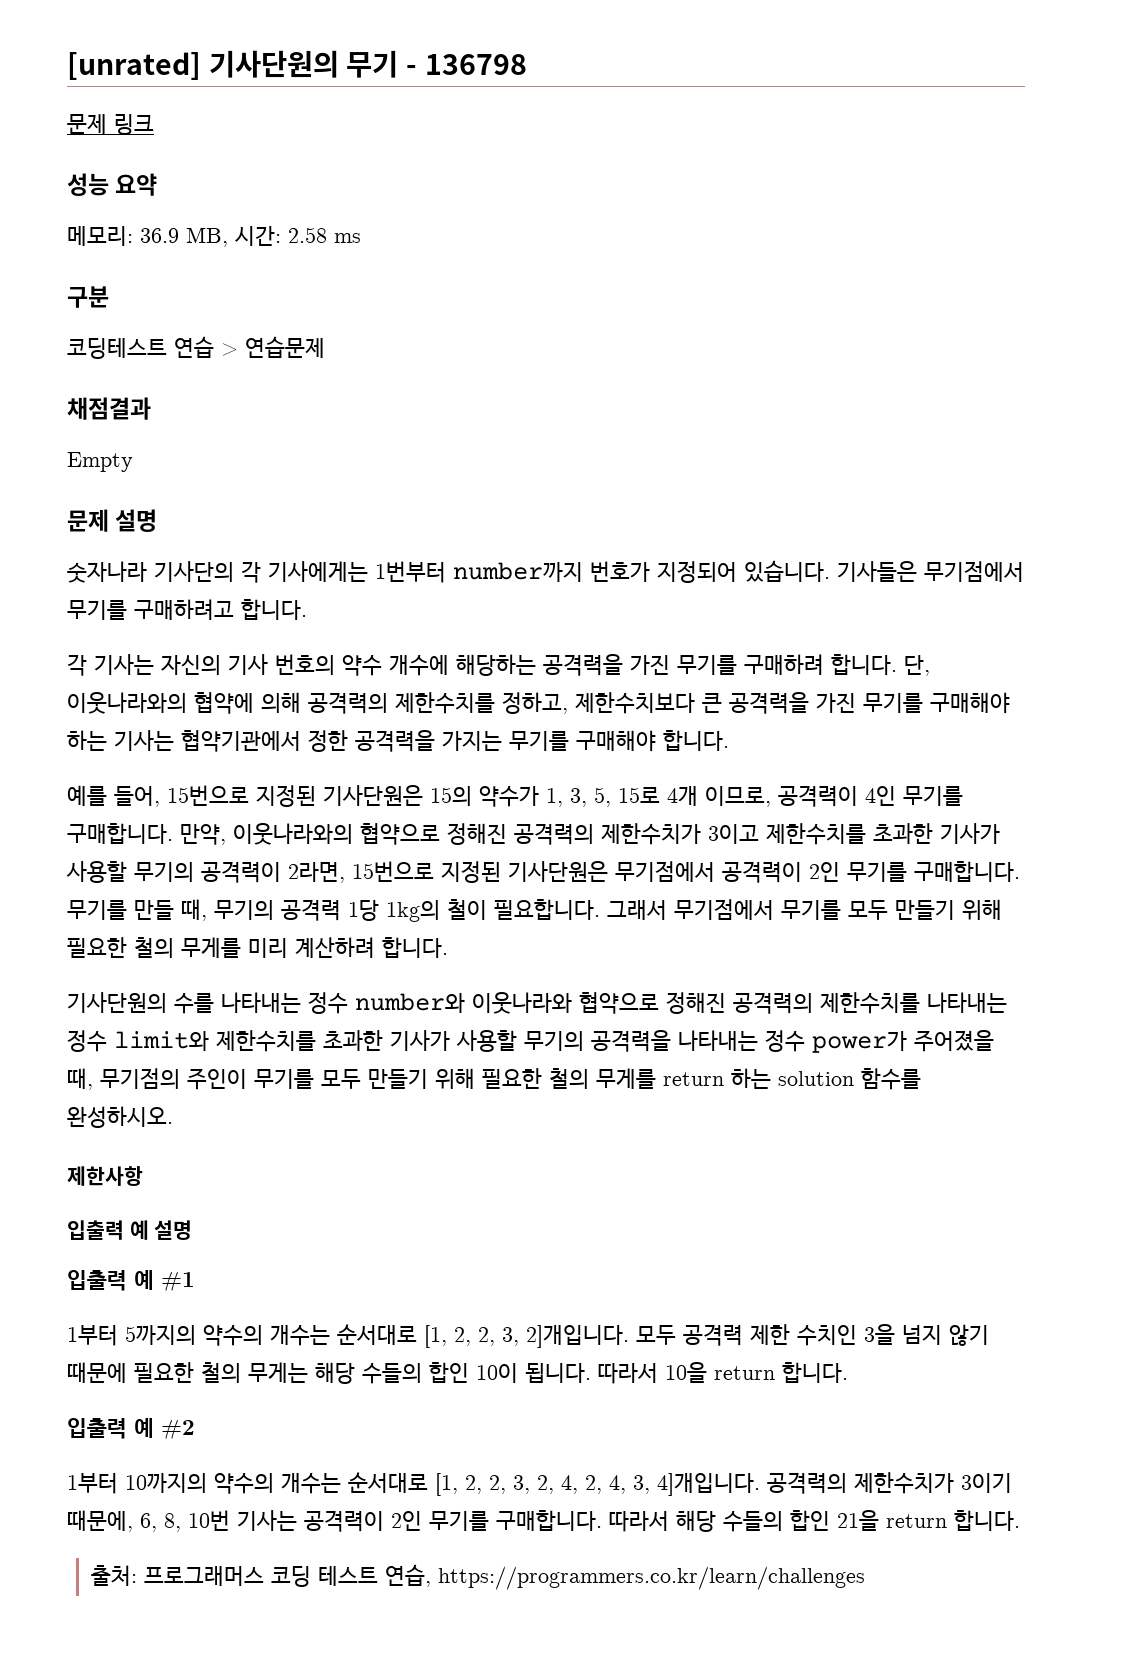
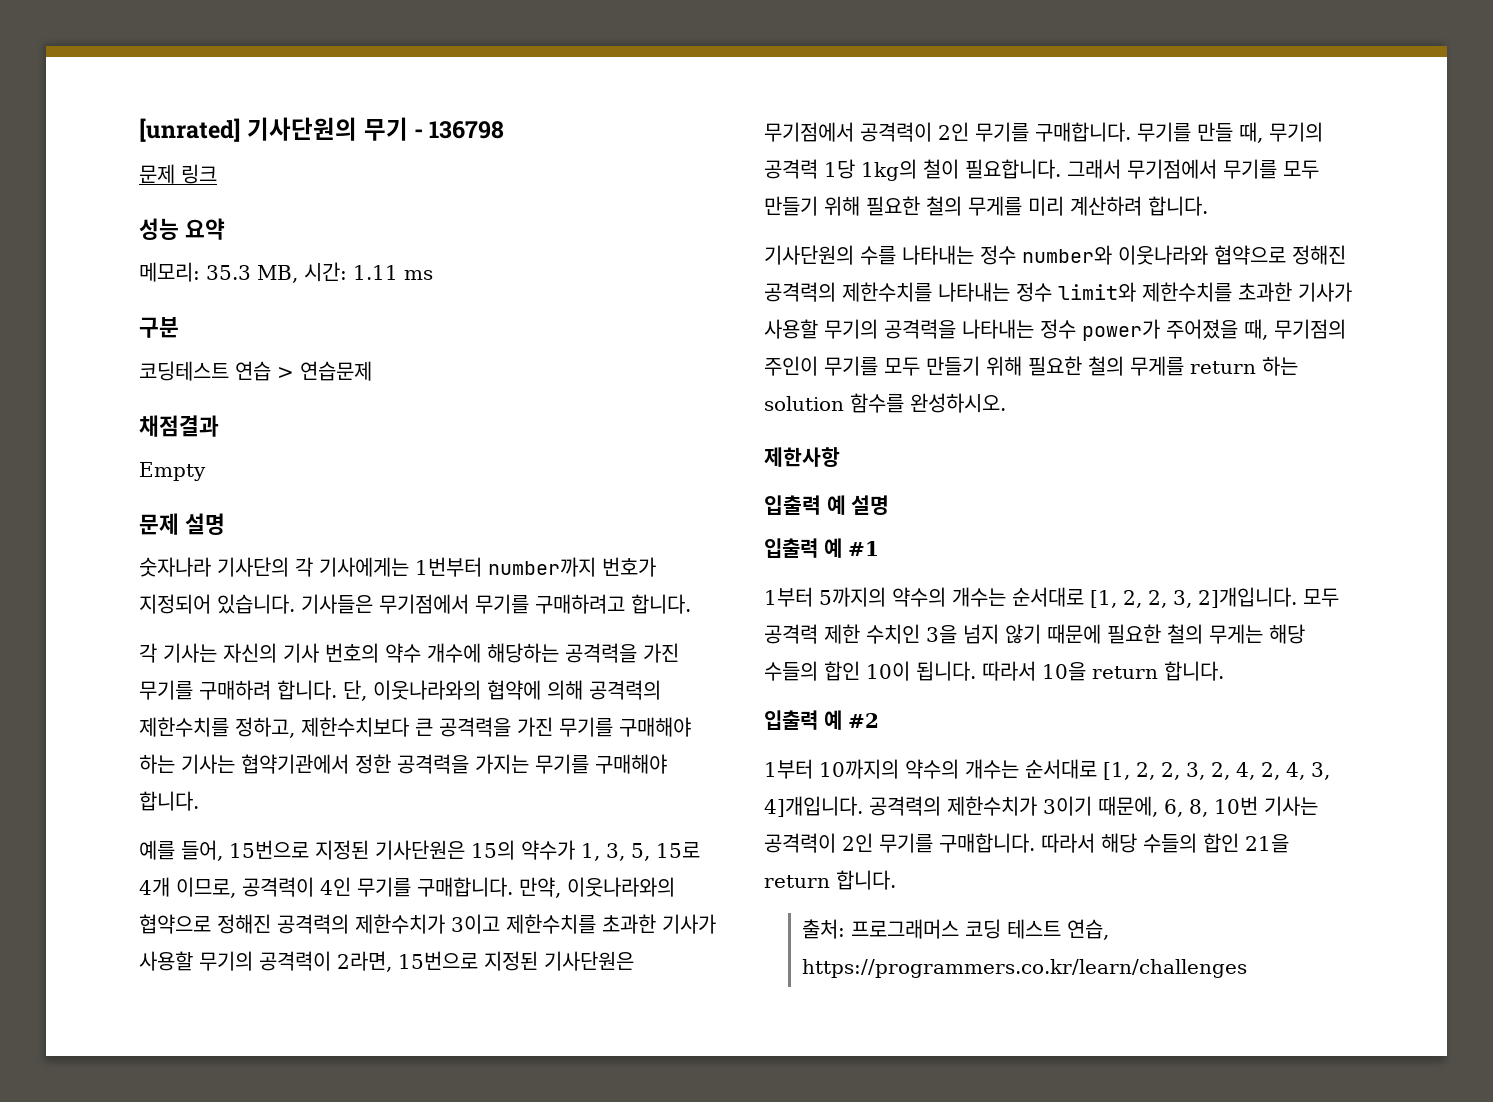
[140,228,179,243] 36.9 -> [206,265,251,280] 35.3
[288,227,327,243] 2.58 -> [353,265,398,280] 1.11

